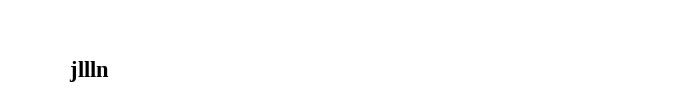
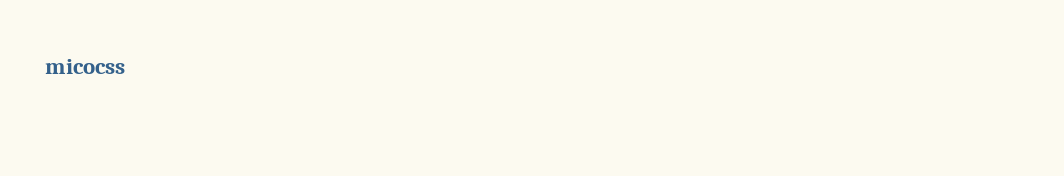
[69,61,109,82] jllln -> [45,59,125,74] micocss

